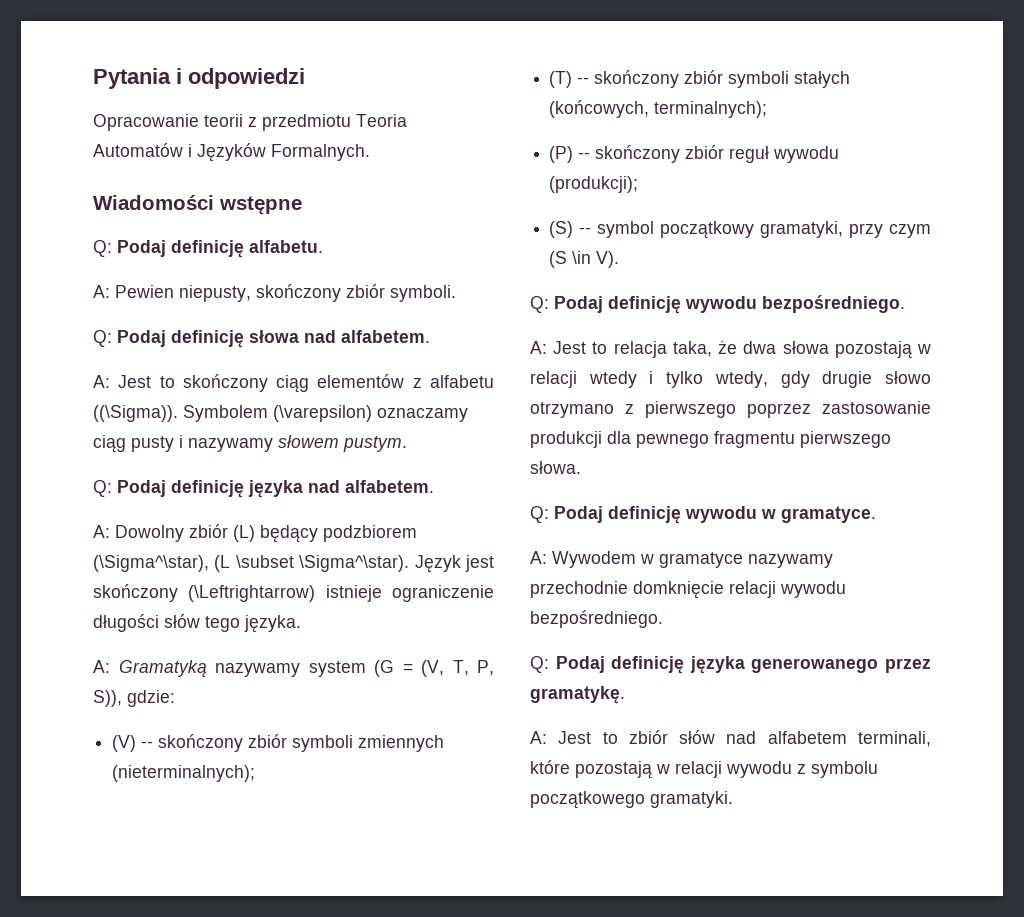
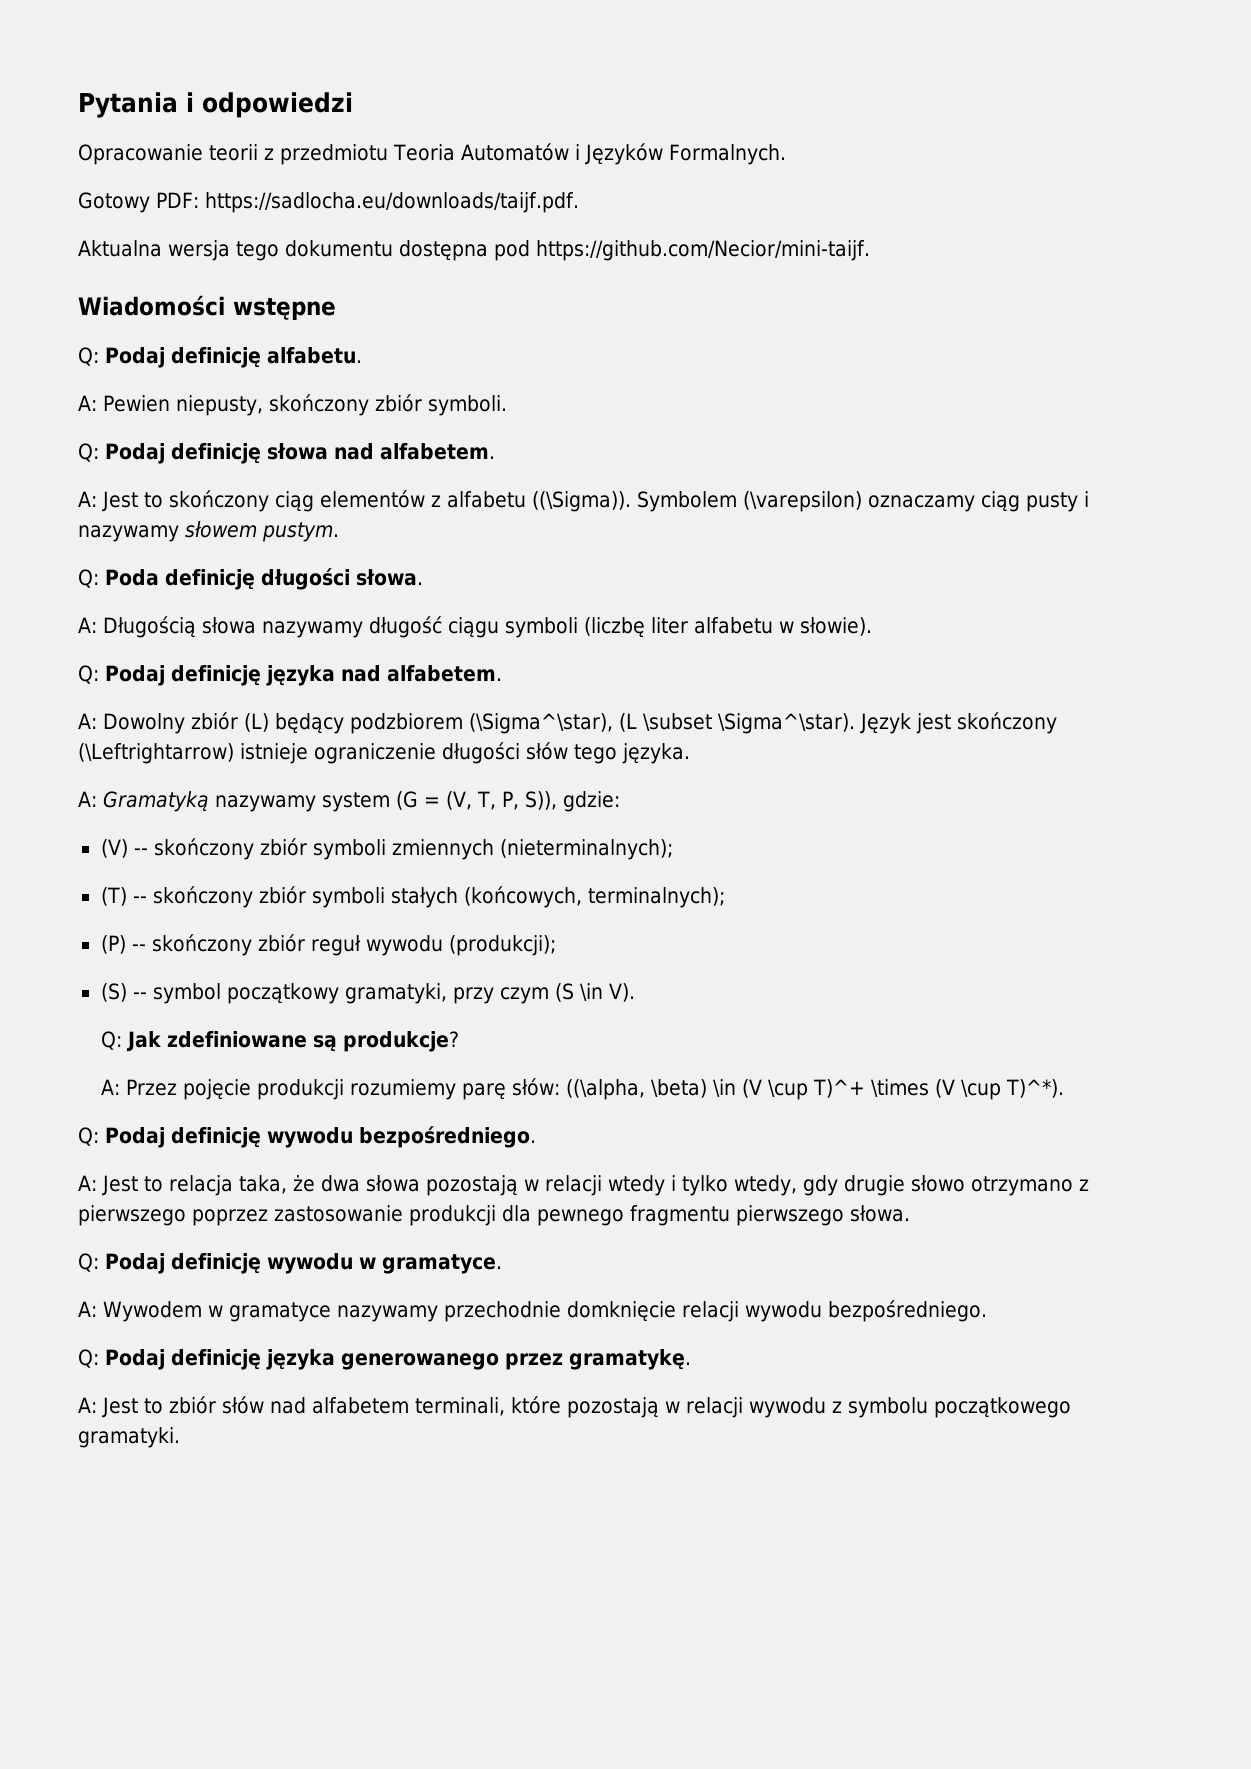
(370, 152) none -> [78,192,579,213] [78,240,870,261] // Gotowy PDF: https://sadlocha.eu/downloads/taijf.pdf. // Aktualna wersja tego dokumentu dostępna pod https://github.com/Necior/mini-taijf.
(407, 444) none -> [78,568,423,590] [78,616,872,638] // Q: Poda definicję długości słowa. // A: Długością słowa nazywamy długość ciągu symboli (liczbę liter alfabetu w słowie).
(620, 259) none -> [101,1031,460,1052] [101,1078,1065,1100] // Q: Jak zdefiniowane są produkcje? // A: Przez pojęcie produkcji rozumiemy parę słów: ((\alpha, \beta) \in (V \cup T)^+ \times (V \cup T)^*).

